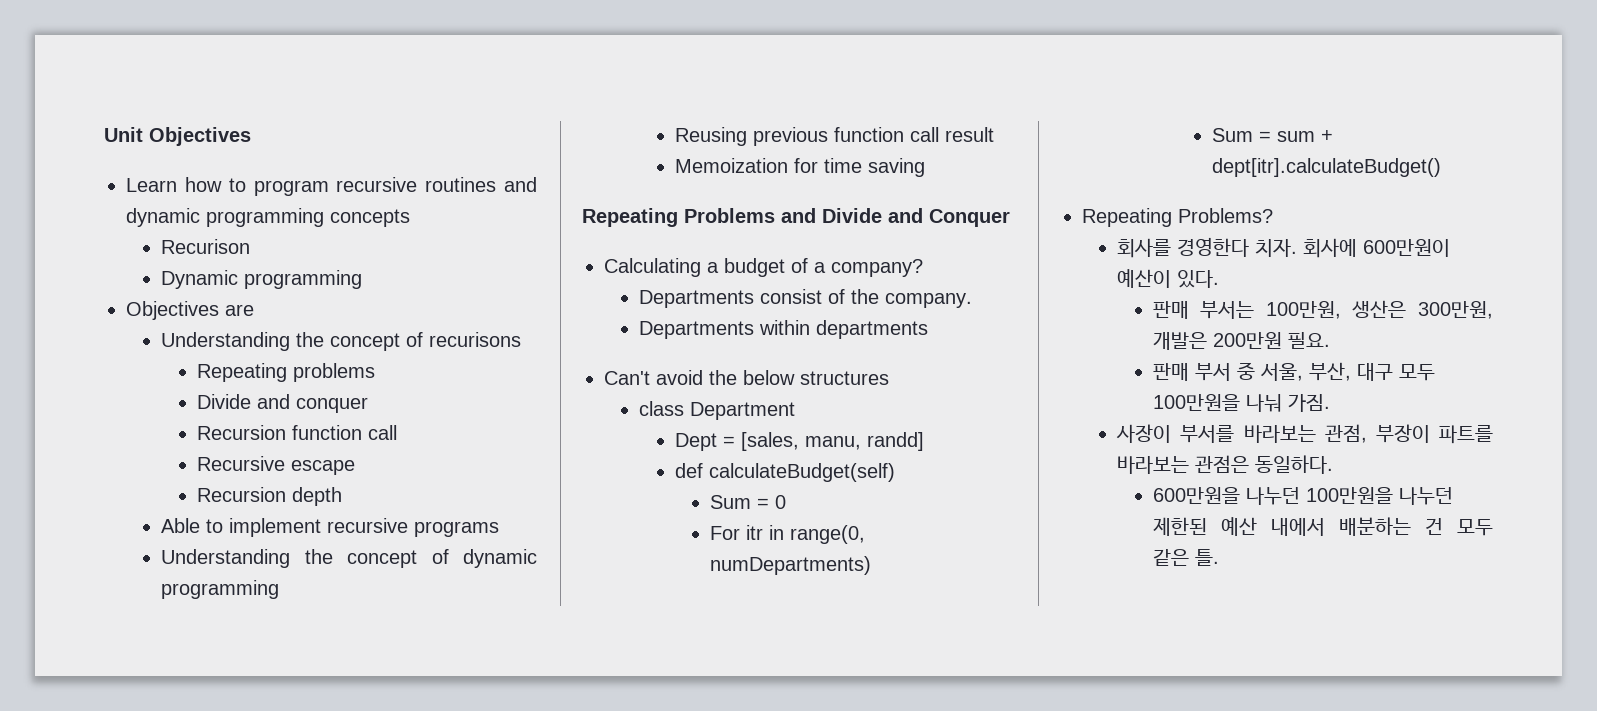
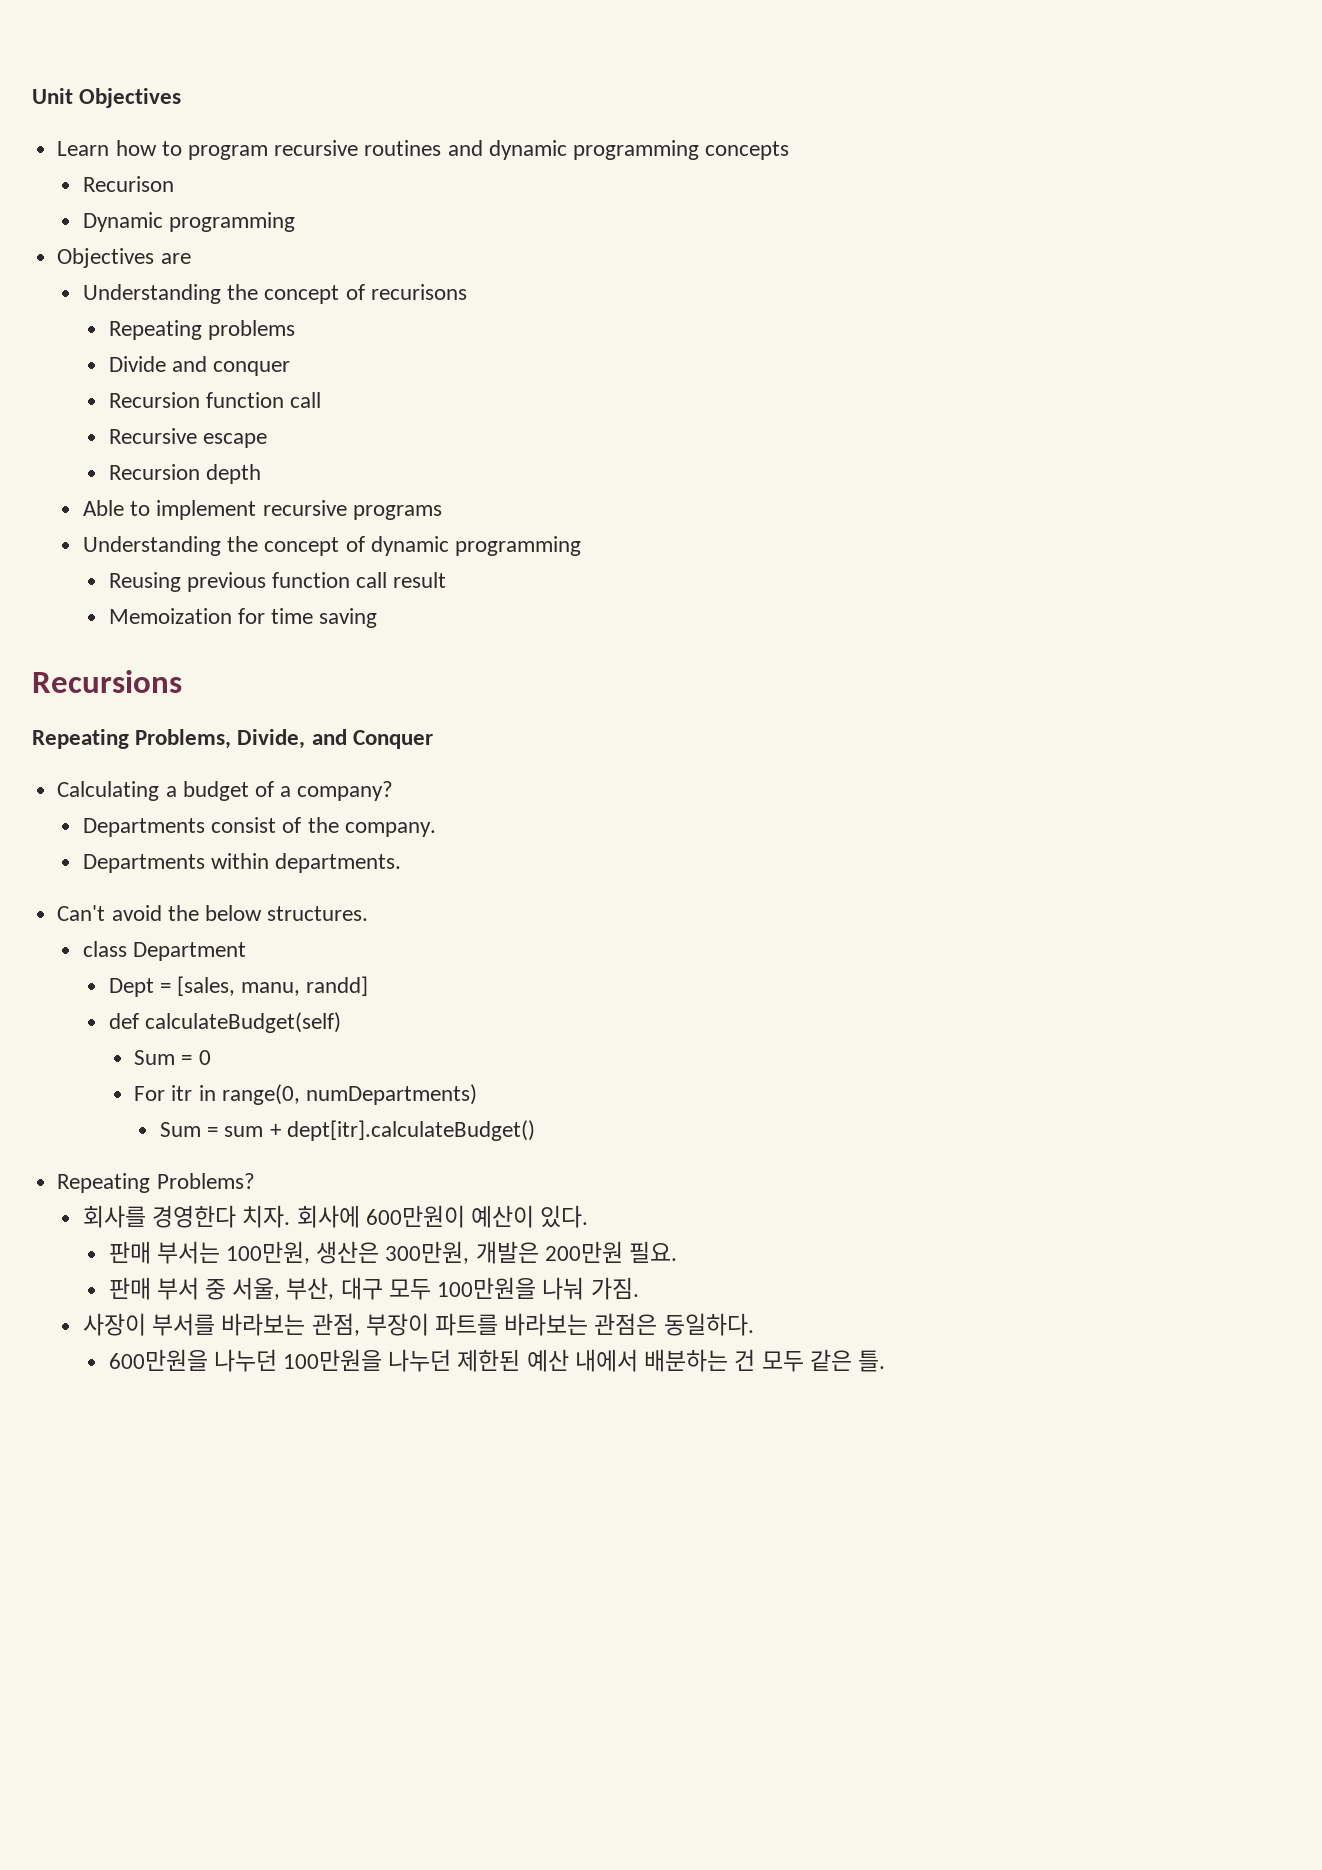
[582,208,882,227] // Repeating Problems and Divide -> [32,670,182,693] [32,729,306,749] // Recursions // Repeating Problems, Divide,
[816,320,929,339] departments -> [275,853,402,873] departments.
[800,371,889,385] structures -> [267,906,369,921] structures.

